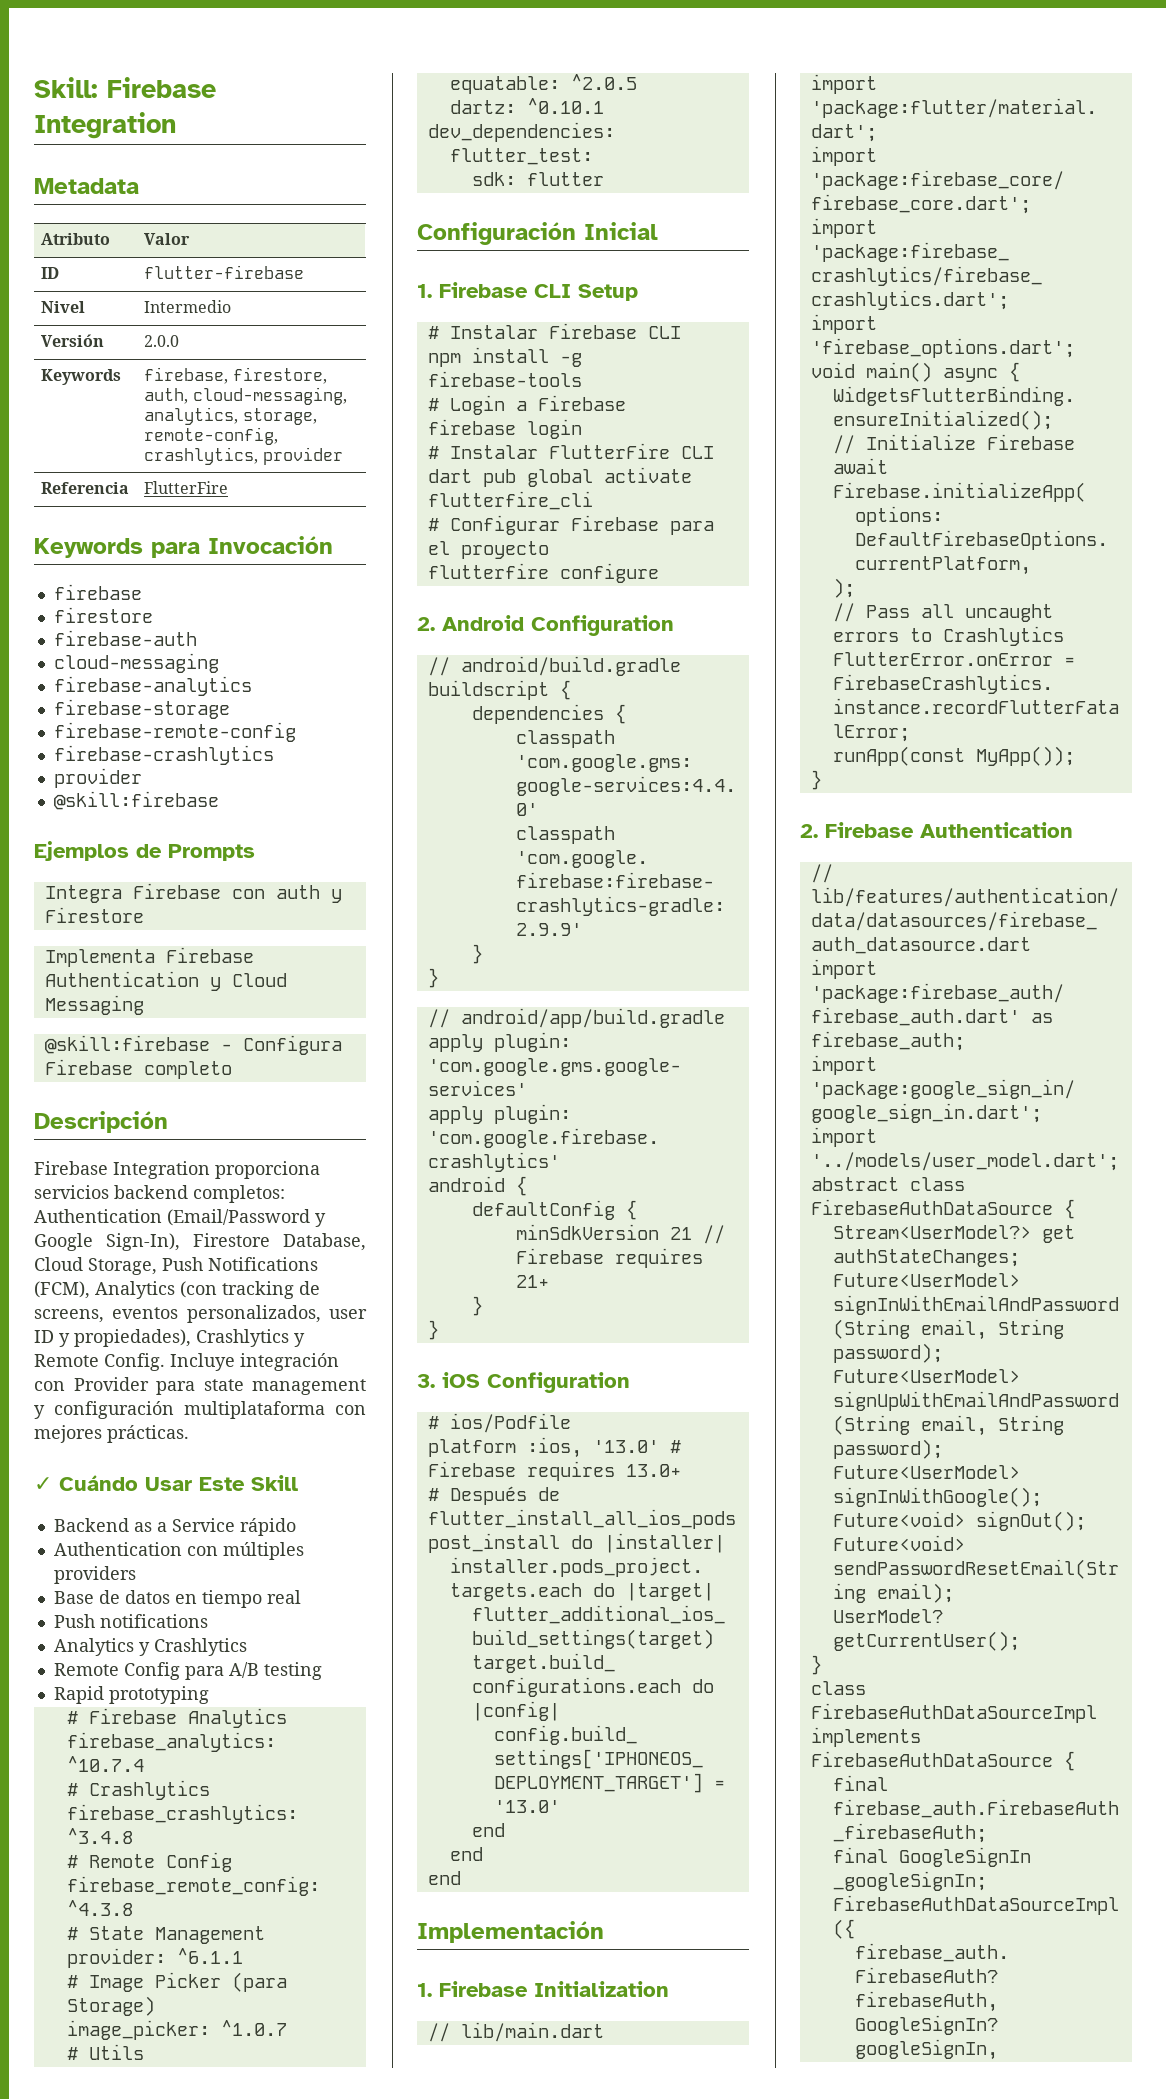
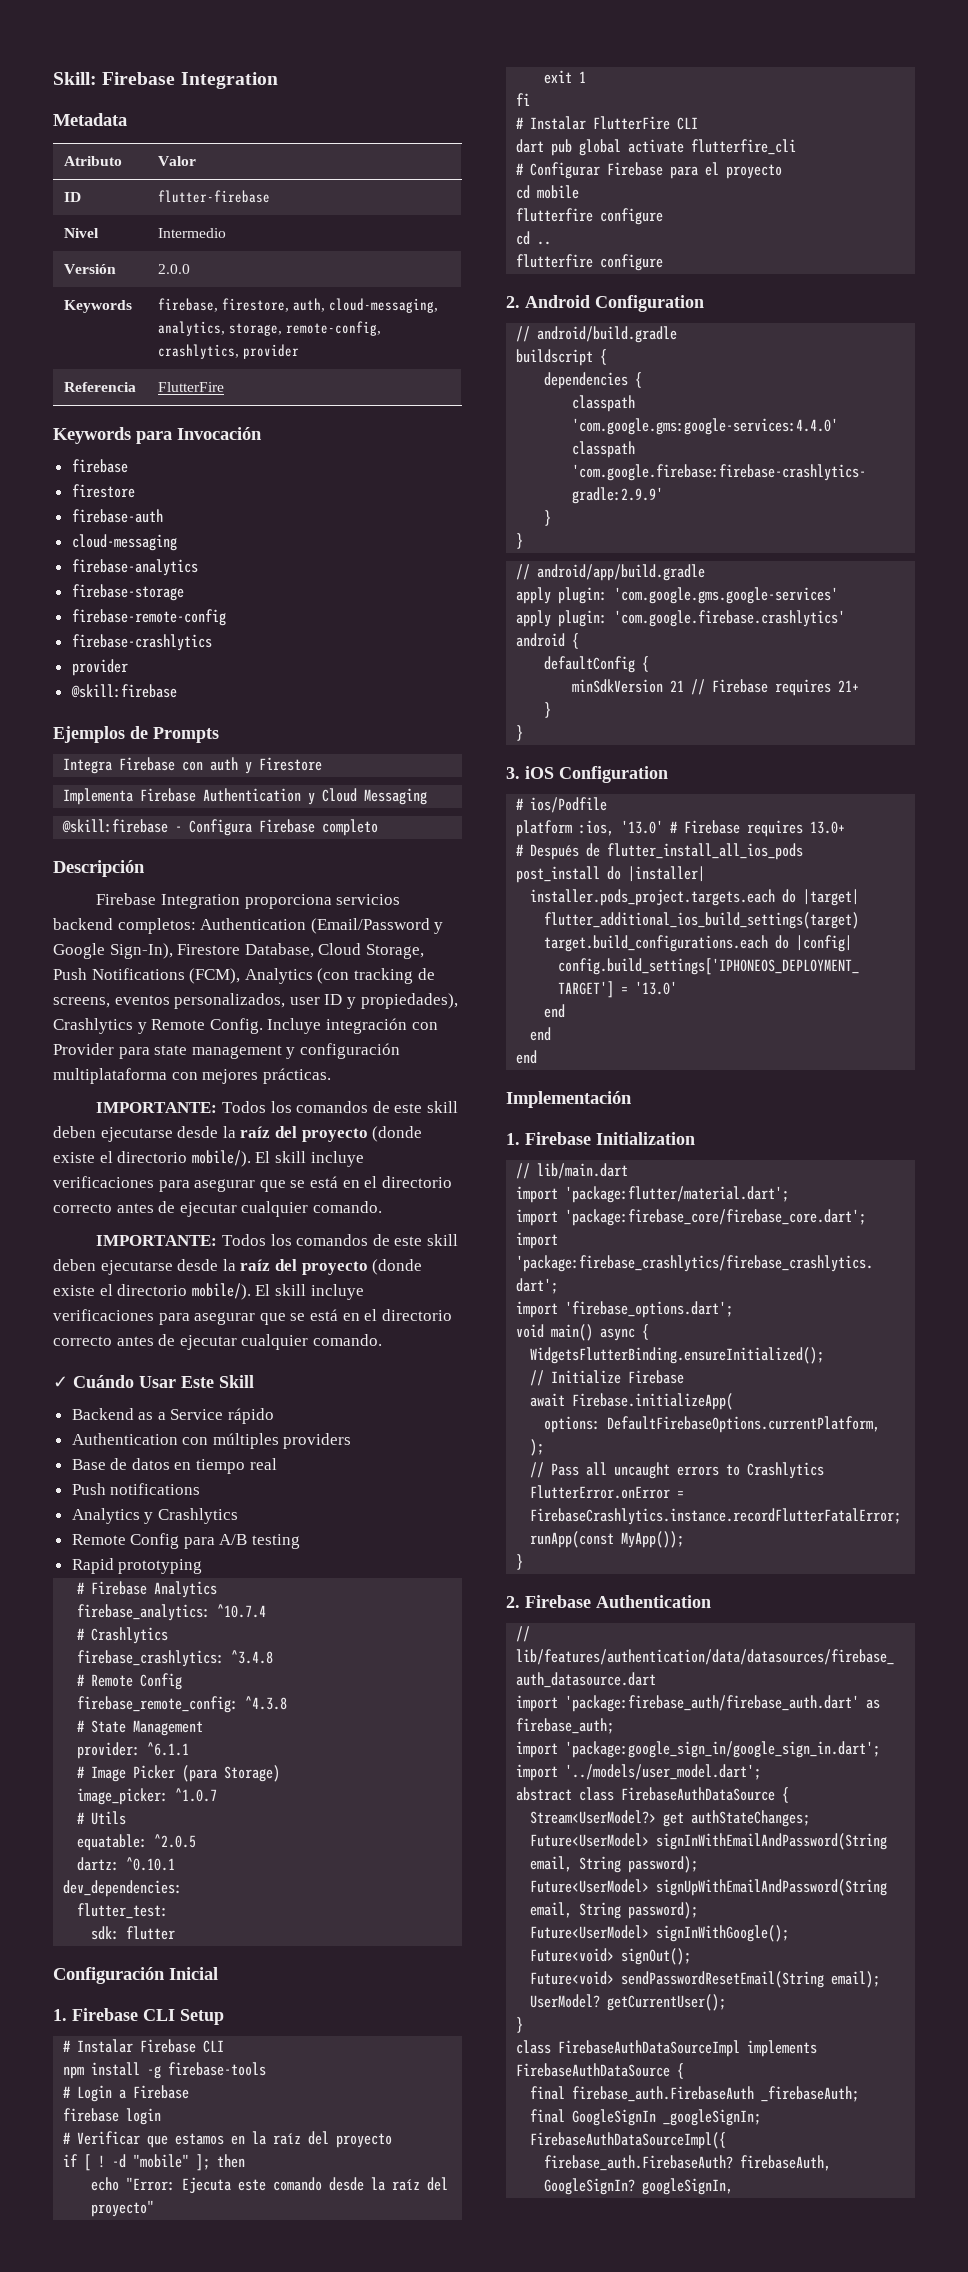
(189, 1434) none -> [96,1101,458,1113] [53,1126,423,1142] [53,1150,364,1167] [53,1176,452,1192] [53,1201,382,1217] [96,1234,458,1246] [53,1259,423,1275] [53,1283,364,1300] [53,1309,452,1325] [53,1334,382,1350] // IMPORTANTE: Todos los comandos de este skill deben ejecutarse desde la raíz del proyecto (donde existe el directorio mobile/). El skill incluye verificaciones para asegurar que se está en el directorio correcto antes de ejecutar cualquier comando. // IMPORTANTE: Todos los comandos de este skill deben ejecutarse desde la raíz del proyecto (donde existe el directorio mobile/). El skill incluye verificaciones para asegurar que se está en el directorio correcto antes de ejecutar cualquier comando.
(582, 429) none -> [63,2131,393,2148] [63,2154,246,2171] [91,2177,449,2194] [91,2200,155,2217] [544,70,587,84] [516,93,531,106] // # Verificar que estamos en la raíz del proyecto // if [ ! -d "mobile" ]; then // echo "Error: Ejecuta este comando desde la raíz del proyecto" // exit 1 // fi
(549, 550) none -> [516,185,580,199] [516,208,664,225] [516,231,552,245] // cd mobile // flutterfire configure // cd ..

